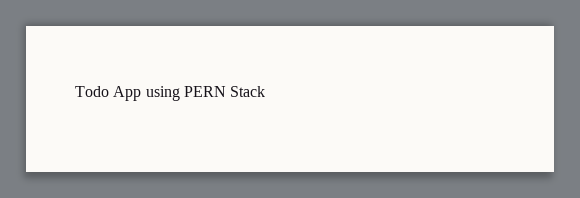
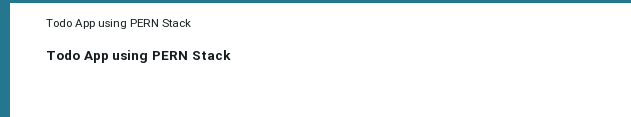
[75,86,266,101] Todo App using PERN Stack -> [46,19,192,29] [46,50,231,63] Todo App using PERN Stack // Todo App using PERN Stack

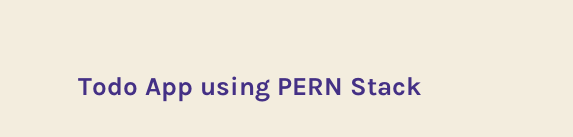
[46,19,192,29] [46,50,231,63] Todo App using PERN Stack // Todo App using PERN Stack -> [78,76,422,102] Todo App using PERN Stack

